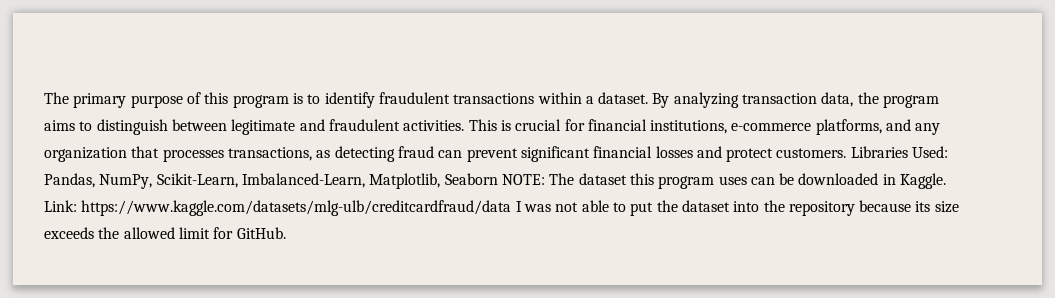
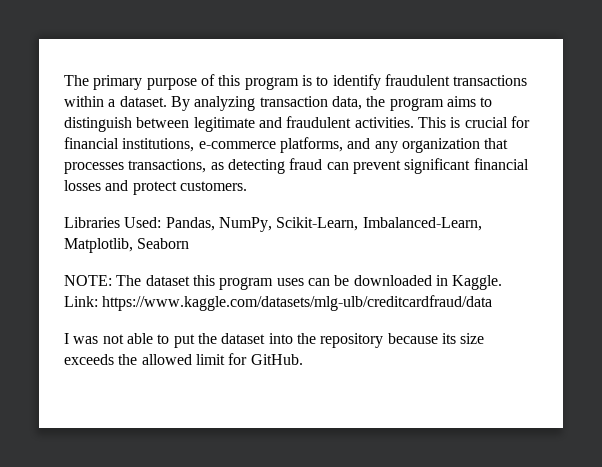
(847, 153) none -> (247, 186) //
(498, 179) none -> (190, 243) //
(512, 208) none -> (493, 303) //

